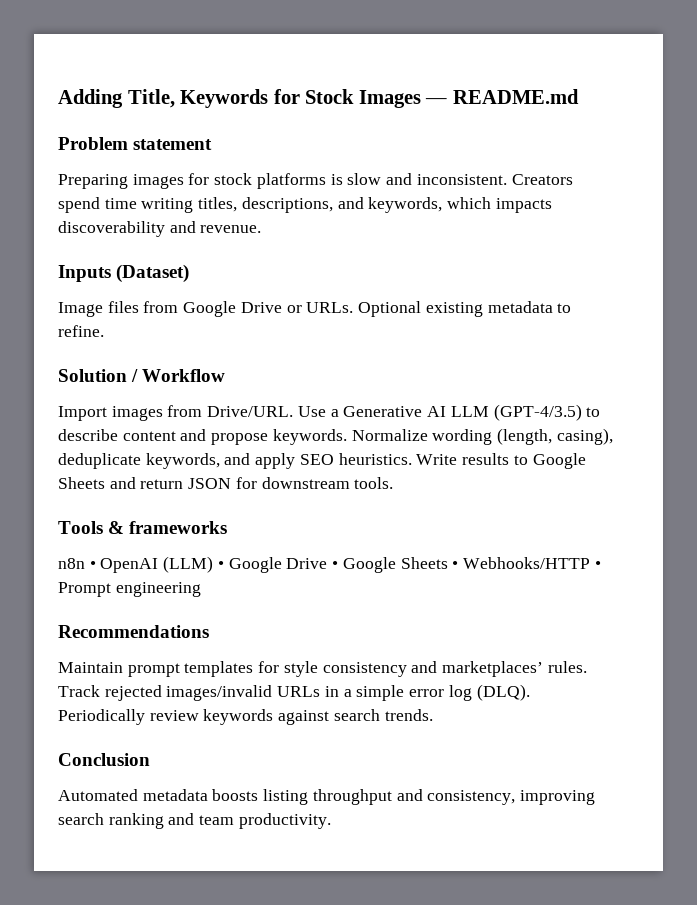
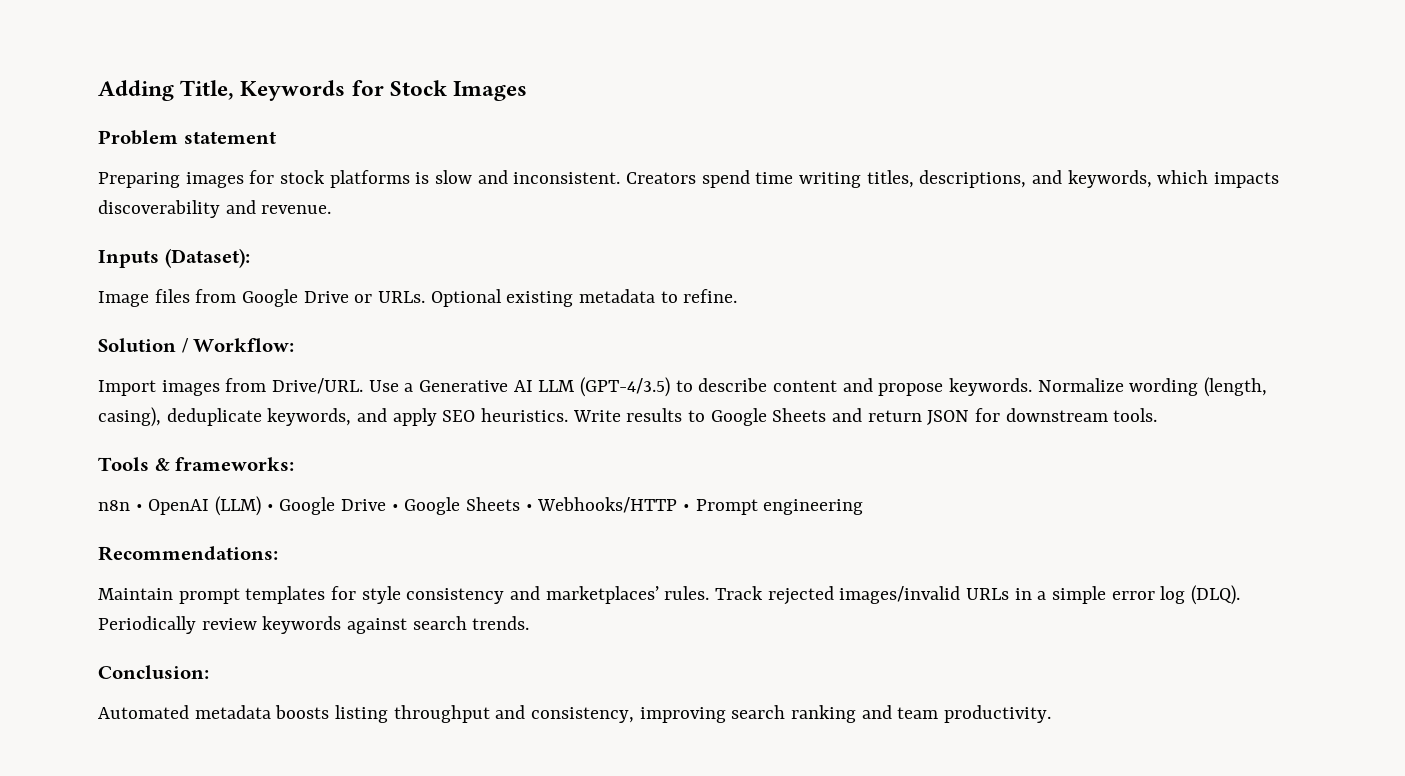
[425,89,579,104] — README.md -> (528, 91) none
[116,264,190,283] (Dataset) -> [164,248,250,268] (Dataset):
[142,369,226,382] Workflow -> [193,338,295,352] Workflow:
[129,521,228,534] frameworks -> [175,457,295,471] frameworks:
[58,625,209,638] Recommendations -> [98,546,278,561] Recommendations:
[58,753,150,766] Conclusion -> [98,665,209,679] Conclusion:

